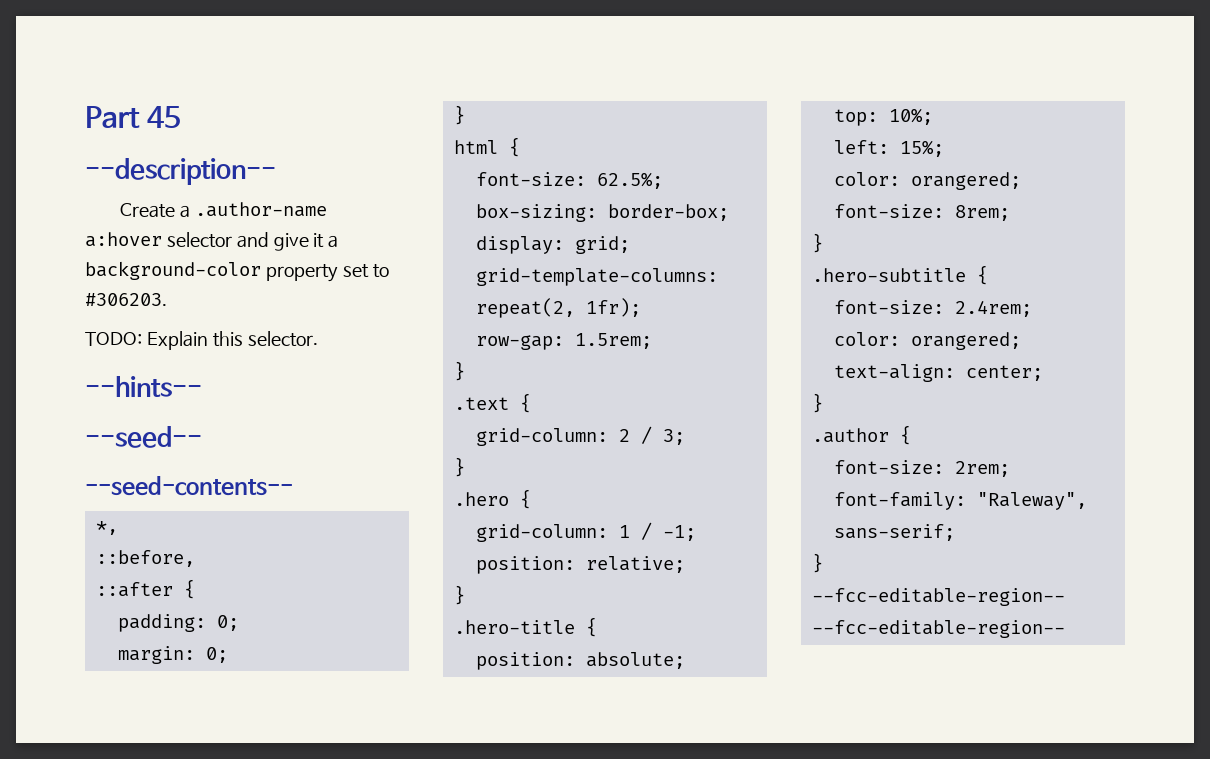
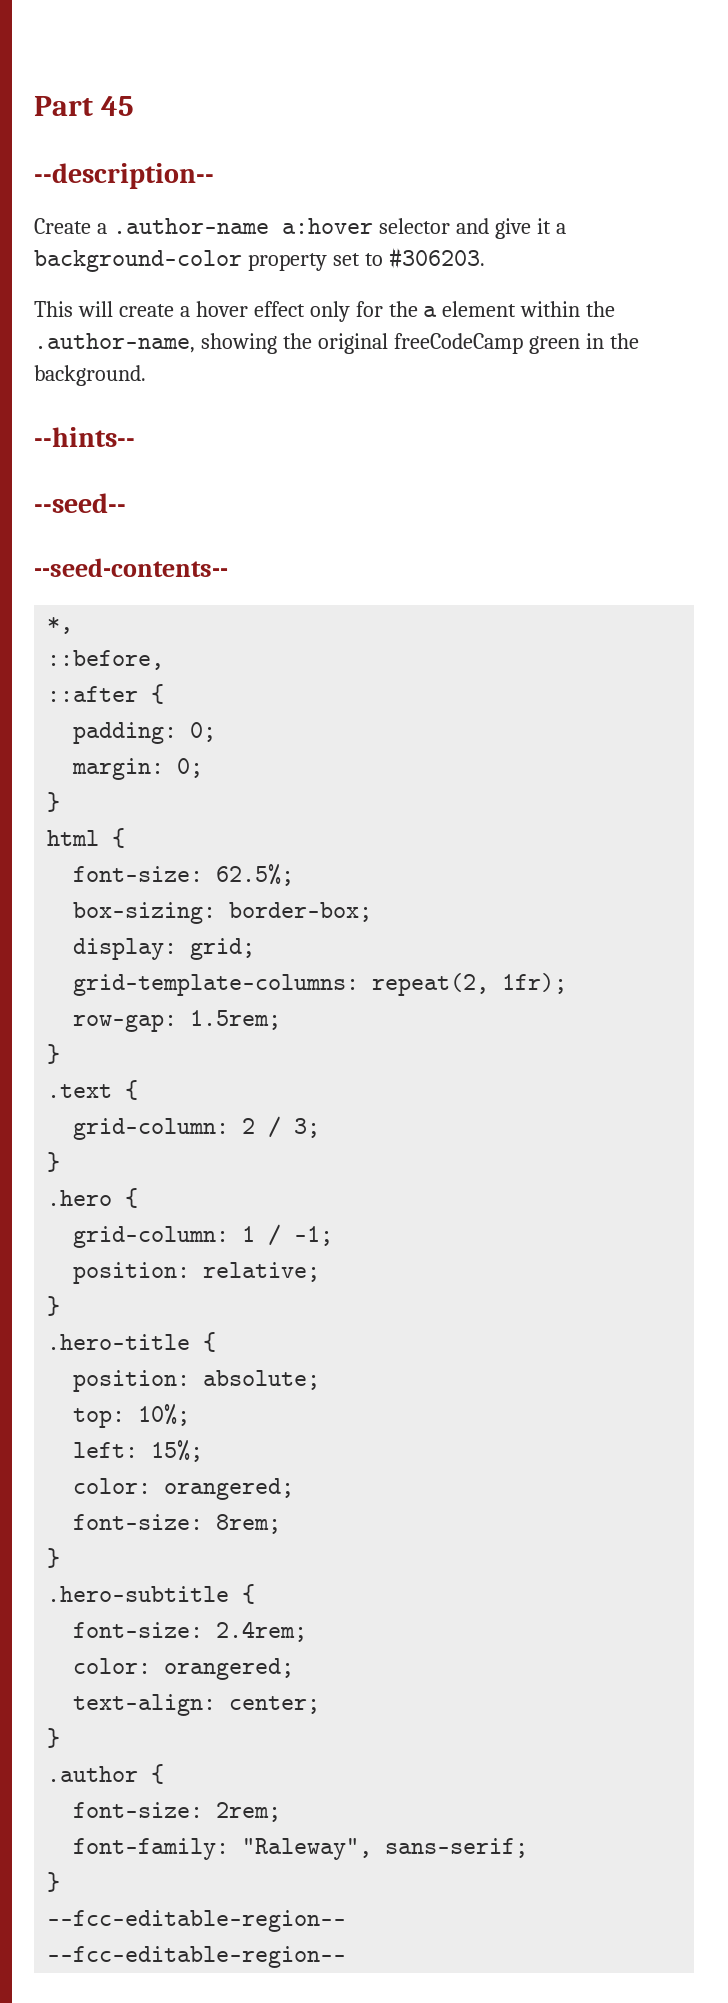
[85,331,318,350] TODO: Explain this selector. -> [34,301,616,322] [34,333,639,354] [34,365,146,386] This will create a hover effect only for the a element within the .author-name, showing the original freeCodeCamp green in the background.

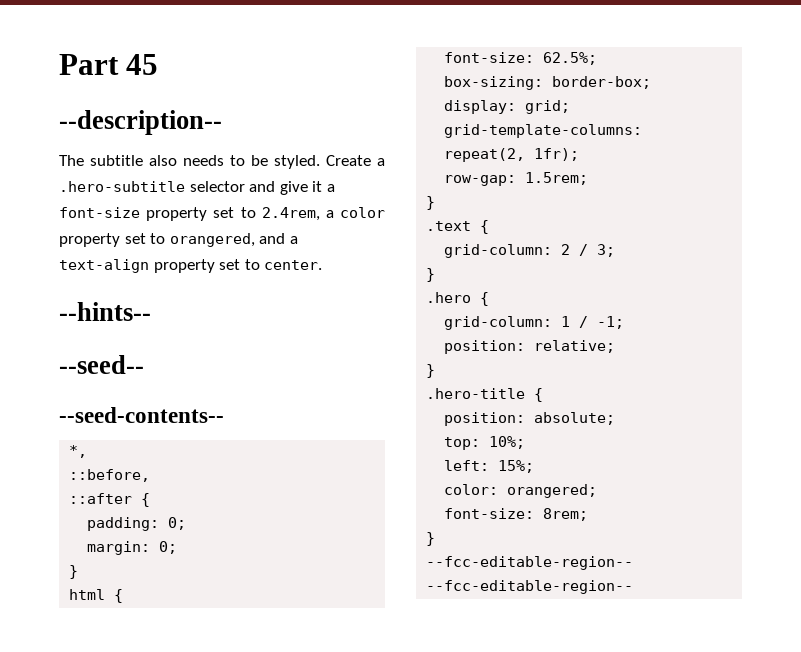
[34,218,373,234] Create a .author-name a:hover -> [59,155,385,169] [59,181,185,192] The subtitle also needs to be styled. Create a .hero-subtitle
[34,247,485,272] [34,301,616,322] [34,333,639,354] [34,365,146,386] background-color property set to #306203. // This will create a hover effect only for the a element within the .author-name, showing the original freeCodeCamp green in the background. -> [59,207,385,221] [59,233,298,247] [59,259,323,273] font-size property set to 2.4rem, a color property set to orangered, and a text-align property set to center.
[47,1584,256,1604] [73,1621,308,1642] [73,1658,295,1680] [73,1694,321,1716] [47,1728,61,1748] [47,1764,165,1784] [73,1802,282,1822] [73,1838,529,1860] [47,1872,61,1892] // .hero-subtitle { // font-size: 2.4rem; // color: orangered; // text-align: center; // } // .author { // font-size: 2rem; // font-family: "Raleway", sans-serif; // } -> (436, 539) none

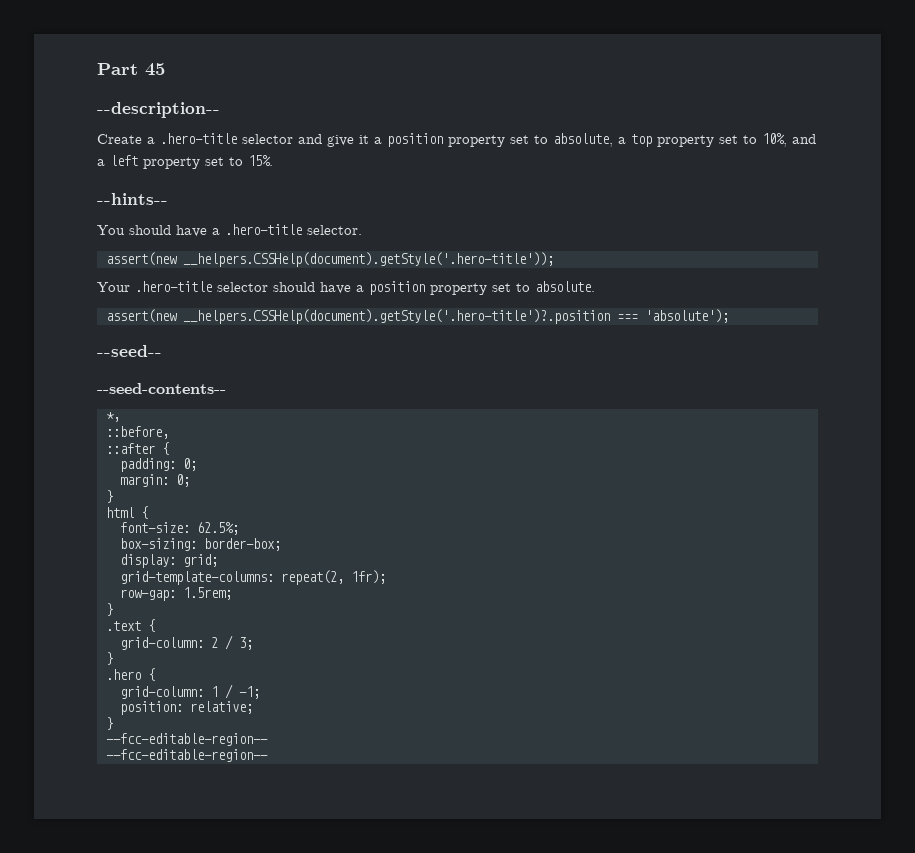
[59,155,320,169] The subtitle also needs to be styled. -> (220, 110) none
[59,181,185,192] .hero-subtitle -> [160,133,237,144] .hero-title
[59,207,385,221] [59,233,255,247] font-size property set to 2.4rem, a color property set to orangered, -> [387,133,787,147] position property set to absolute, a top property set to 10%,
[59,259,323,273] text-align property set to center. -> [110,155,273,169] left property set to 15%.
(151, 311) none -> [97,224,362,237] [105,252,554,267] [97,281,595,295] [105,309,729,324] // You should have a .hero-title selector. // assert(new __helpers.CSSHelp(document).getStyle('.hero-title')); // Your .hero-title selector should have a position property set to absolute. // assert(new __helpers.CSSHelp(document).getStyle('.hero-title')?.position === 'absolute');
[426,388,544,402] [444,412,616,426] [444,436,526,450] [444,460,535,473] [444,484,598,498] [444,508,589,521] [426,532,436,546] // .hero-title { // position: absolute; // top: 10%; // left: 15%; // color: orangered; // font-size: 8rem; // } -> (113, 723) none

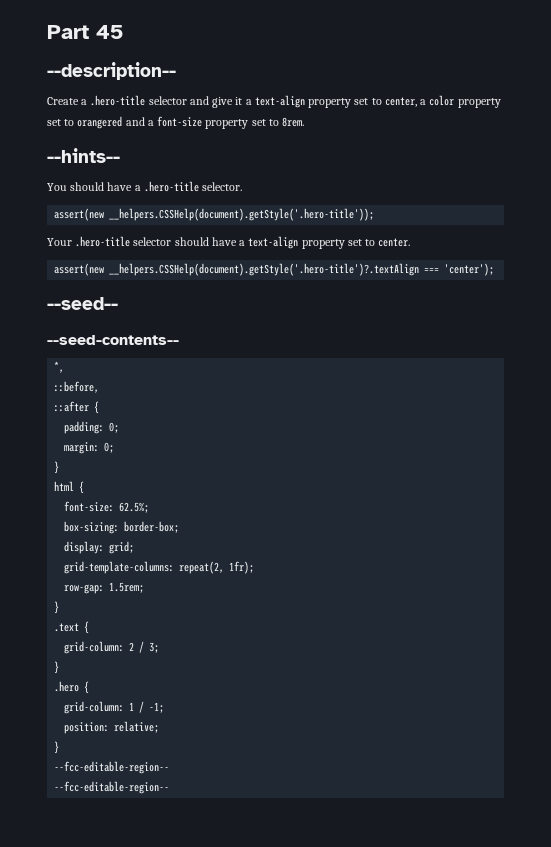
[387,133,787,147] position property set to absolute, a top property set to 10%, -> [254,95,501,108] [47,116,123,129] text-align property set to center, a color property set to orangered
[110,155,273,169] left property set to 15%. -> [157,116,305,129] font-size property set to 8rem.
[369,281,595,295] [105,309,729,324] position property set to absolute. // assert(new __helpers.CSSHelp(document).getStyle('.hero-title')?.position === 'absolute'); -> [248,236,411,249] [54,263,495,276] text-align property set to center. // assert(new __helpers.CSSHelp(document).getStyle('.hero-title')?.textAlign === 'center');

